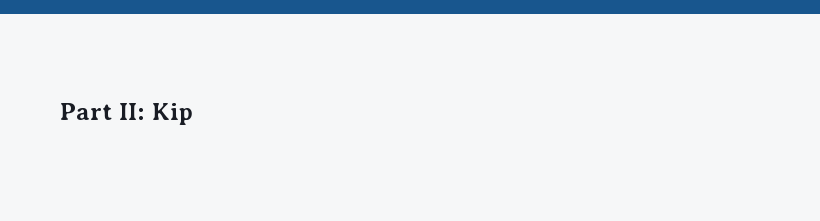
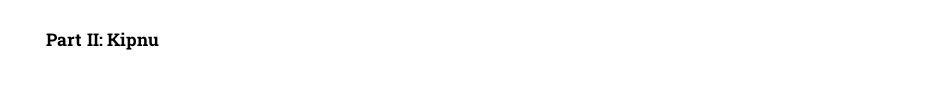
[151,103,193,125] Kip -> [107,32,160,50] Kipnu

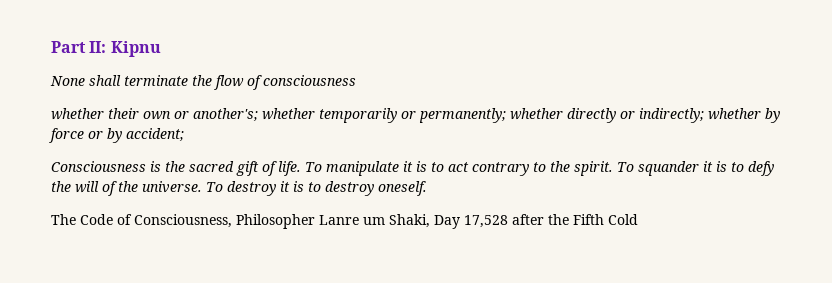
(160, 41) none -> [50,75,356,90] [51,108,780,123] [49,128,184,143] [51,161,774,176] [51,181,427,196] [51,214,638,229] // None shall terminate the flow of consciousness // whether their own or another's; whether temporarily or permanently; whether directly or indirectly; whether by force or by accident; // Consciousness is the sacred gift of life. To manipulate it is to act contrary to the spirit. To squander it is to defy the will of the universe. To destroy it is to destroy oneself. // The Code of Consciousness, Philosopher Lanre um Shaki, Day 17,528 after the Fifth Cold

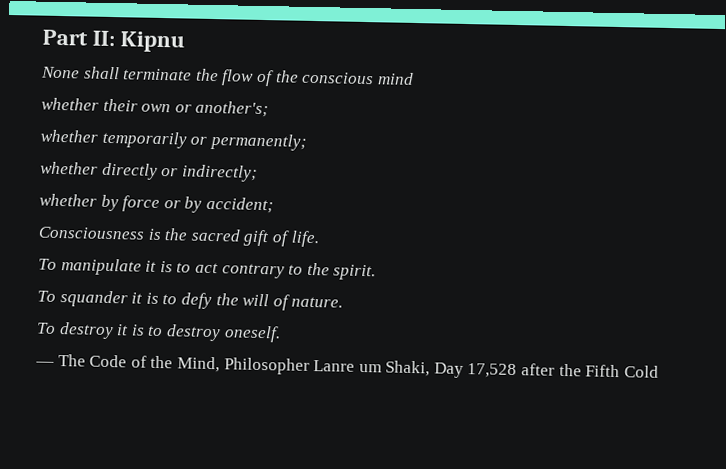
[263,75,356,86] consciousness -> [274,70,414,85] the conscious mind
(258, 115) none -> (270, 109) //
(506, 115) none -> (307, 141) //
(704, 115) none -> (258, 173) //
(301, 168) none -> (320, 239) //
(613, 168) none -> (377, 272) //
[118,181,202,193] the universe. -> [291,296,344,308] nature. //
(427, 188) none -> [35,361,55,366] —
[134,214,232,228] Consciousness, -> [150,355,220,373] the Mind,

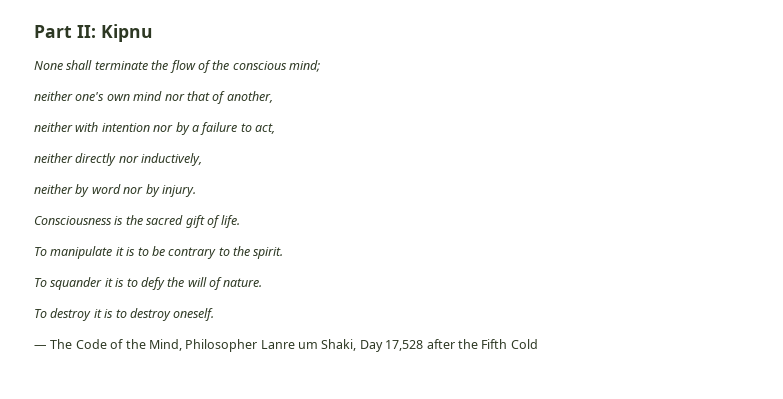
[376,72,414,85] [41,97,270,118] [40,129,307,151] [40,161,258,182] [39,193,274,214] mind // whether their own or another's; // whether temporarily or permanently; // whether directly or indirectly; // whether by force or by accident; -> [289,60,320,72] [34,91,273,104] [34,122,275,135] [34,153,203,166] [34,184,196,197] mind; // neither one's own mind nor that of another, // neither with intention nor by a failure to act, // neither directly nor inductively, // neither by word nor by injury.
[194,262,219,274] act -> [151,246,165,256] be

